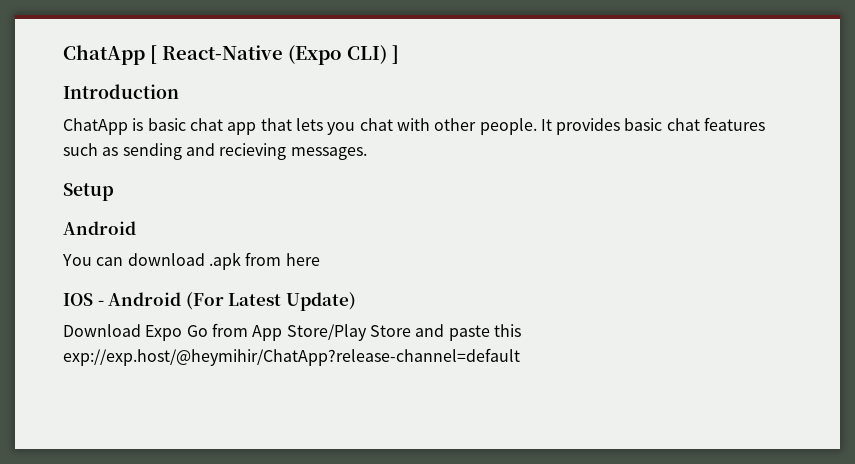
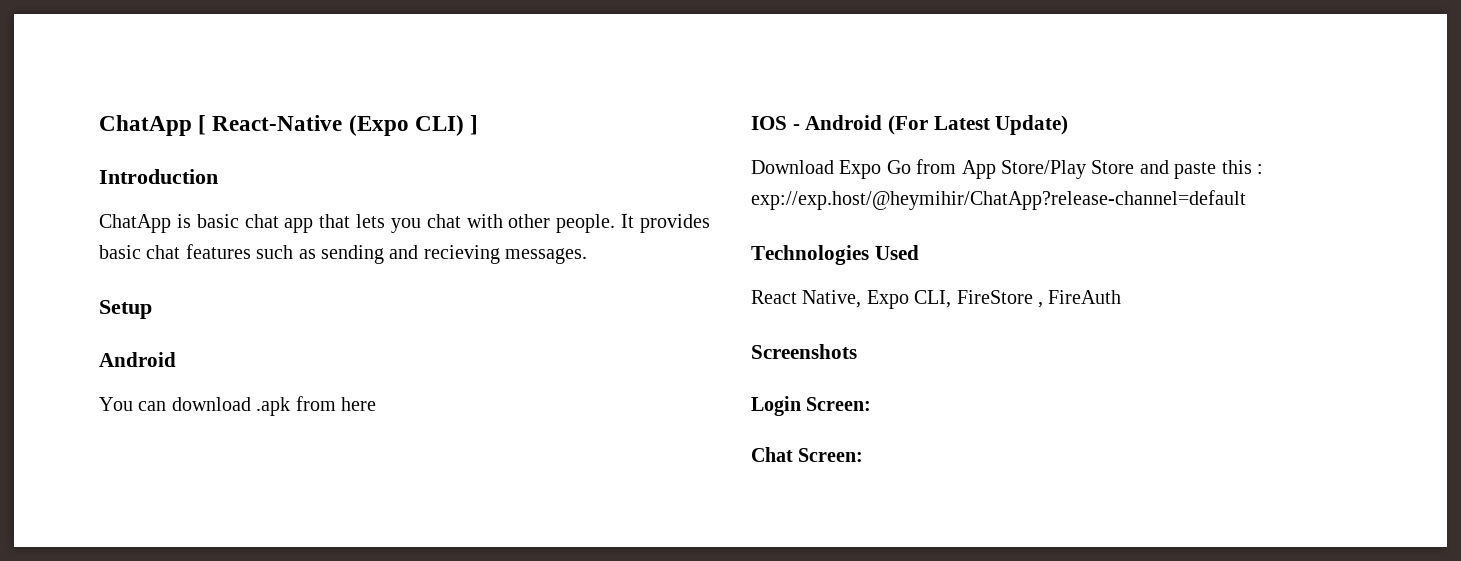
(521, 330) none -> [1257,164,1263,174] :
(520, 357) none -> [751,245,919,265] [751,290,1122,309] [751,344,857,359] [751,396,872,416] [751,447,864,462] // Technologies Used // React Native, Expo CLI, FireStore , FireAuth // Screenshots // Login Screen: // Chat Screen:

